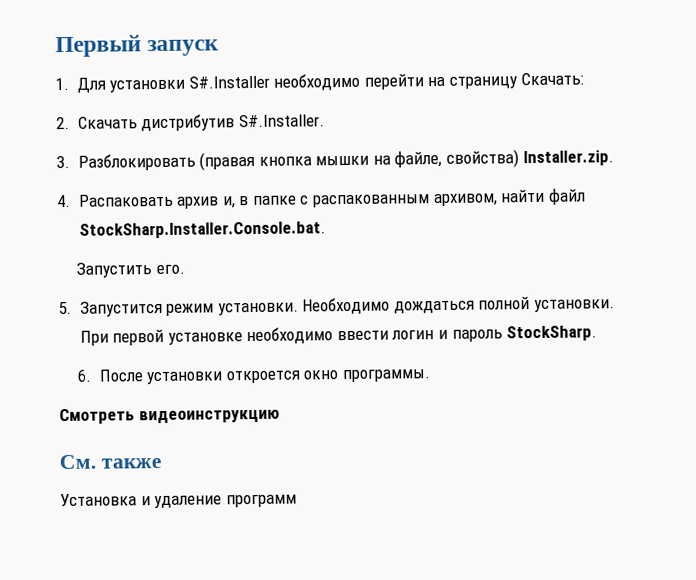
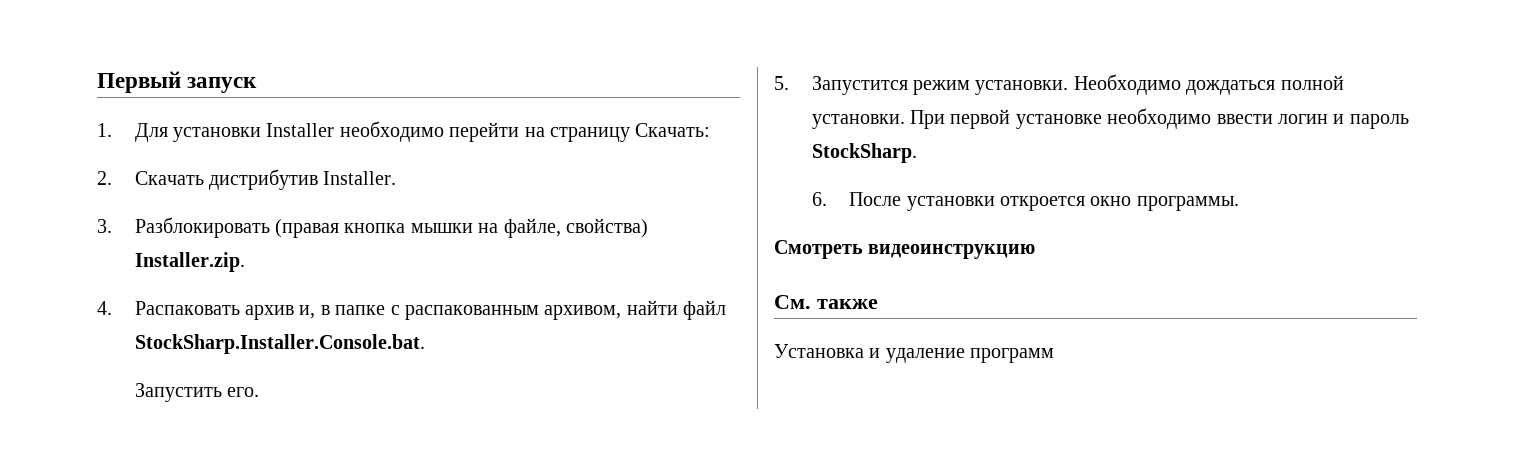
[188,75,270,89] S#.Installer -> [266,123,335,137] Installer
[238,114,325,128] S#.Installer. -> [323,171,397,185] Installer.

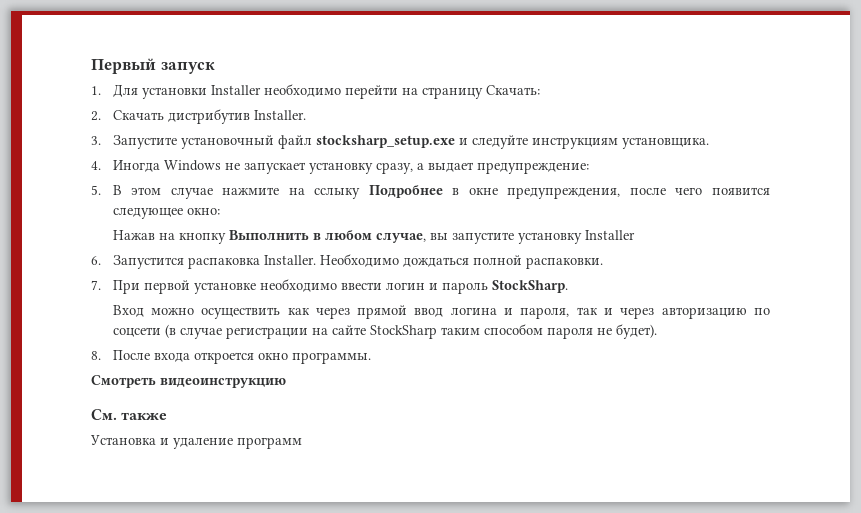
[134,217,649,238] [134,252,245,272] [97,300,727,320] [134,334,425,354] [134,383,260,402] [774,76,1069,95] Разблокировать (правая кнопка мышки на файле, свойства) Installer.zip. // 4. Распаковать архив и, в папке с распакованным архивом, найти файл StockSharp.Installer.Console.bat. // Запустить его. // 5. Запустится режим установки. -> [112,135,709,149] [91,160,589,174] [91,185,770,199] [112,208,220,219] [112,230,635,244] [91,255,316,269] Запустите установочный файл stocksharp_setup.exe и следуйте инструкциям установщика. // 4. Иногда Windows не запускает установку сразу, а выдает предупреждение: // 5. В этом случае нажмите на сслыку Подробнее в окне предупреждения, после чего появится следующее окно: // Нажав на кнопку Выполнить в любом случае, вы запустите установку Installer // 6. Запустится распаковка Installer.
[811,114,905,129] установки. -> [525,257,603,269] [91,280,101,290] распаковки. // 7.
[811,192,995,211] 6. После установки -> [112,305,770,319] [112,324,657,339] [91,350,190,362] Вход можно осуществить как через прямой ввод логина и пароля, так и через авторизацию по соцсети (в случае регистрации на сайте StockSharp таким способом пароля не будет). // 8. После входа

